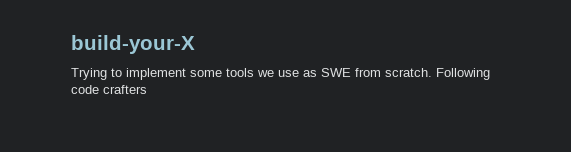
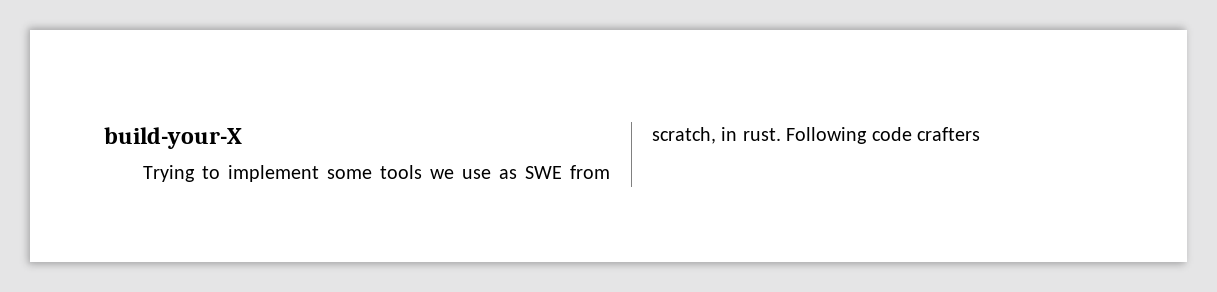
[385,68,432,77] scratch. -> [652,127,781,144] scratch, in rust.

